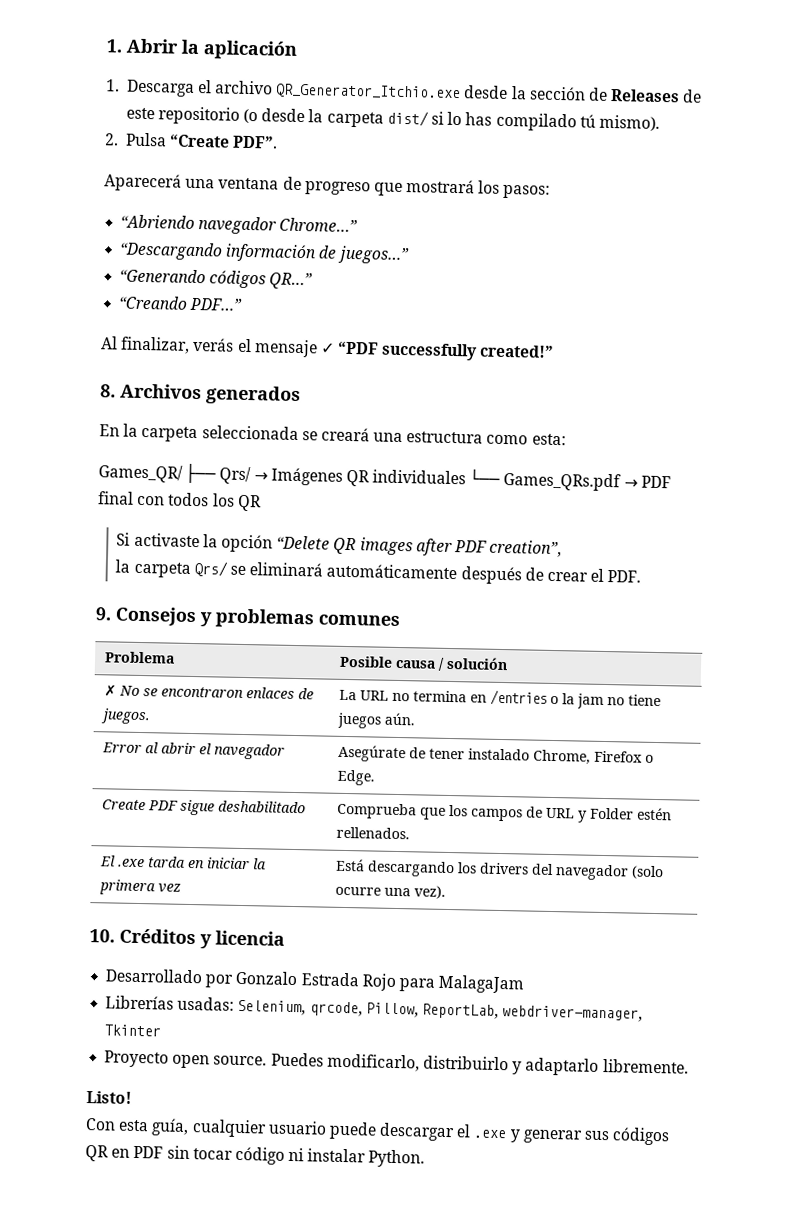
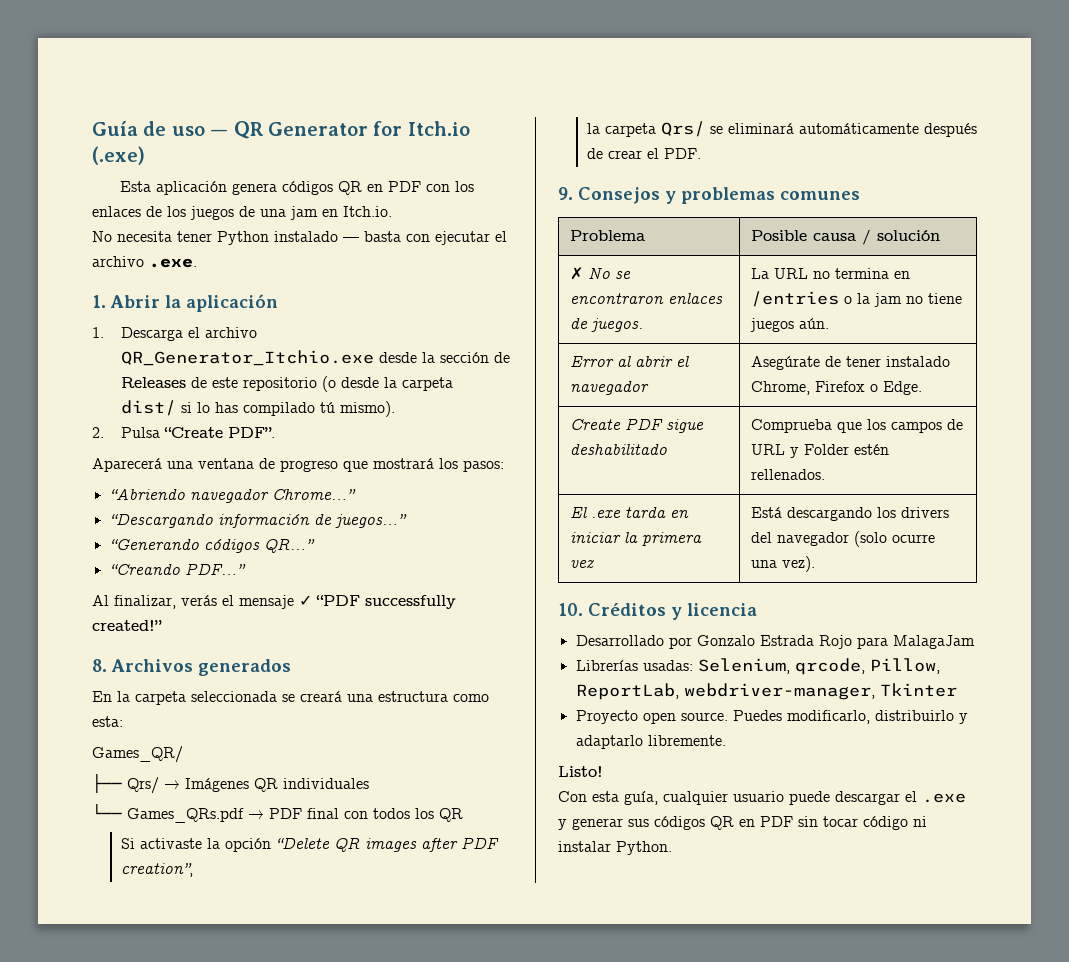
(106, 46) none -> [92,121,470,139] [92,146,145,165] [120,181,475,195] [92,206,392,220] [92,231,507,245] [92,256,197,268] Guía de uso — QR Generator for Itch.io (.exe) // Esta aplicación genera códigos QR en PDF con los enlaces de los juegos de una jam en Itch.io. // No necesita tener Python instalado — basta con ejecutar el archivo .exe. //
(183, 473) none -> (183, 754) //
(467, 477) none -> (369, 783) //

